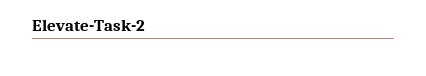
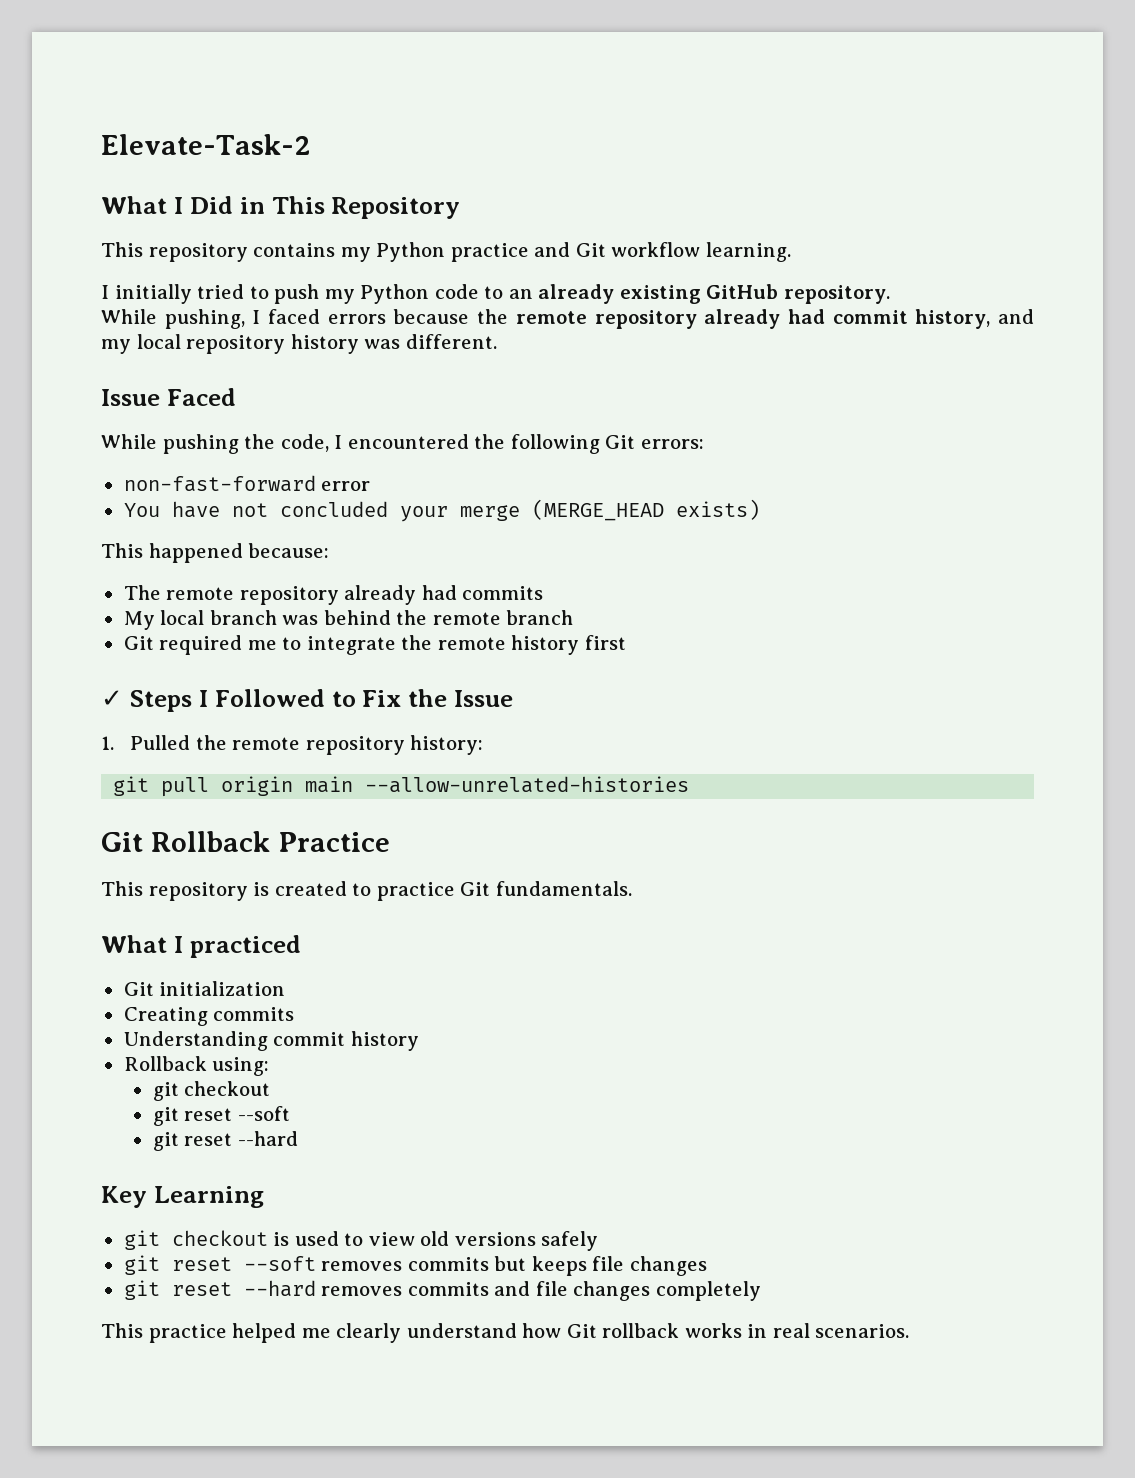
(145, 25) none -> [101,196,461,219] [101,242,791,262] [101,284,890,304] [101,309,1035,329] [101,334,497,354] [101,388,236,406] [101,434,704,454] [123,475,371,492] [123,499,760,522] [101,543,330,563] [123,585,544,605] [123,610,574,630] [123,635,626,655] [101,689,514,712] [101,735,484,755] [113,776,690,797] [101,831,390,852] [101,881,632,901] [101,935,301,958] [123,981,286,996] [123,1007,295,1026] [123,1031,419,1051] [123,1056,270,1076] [152,1081,271,1101] [152,1106,290,1126] [152,1131,298,1151] [101,1186,264,1208] [123,1230,599,1251] [123,1255,707,1276] [123,1280,761,1301] [101,1323,910,1343] // What I Did in This Repository // This repository contains my Python practice and Git workflow learning. // I initially tried to push my Python code to an already existing GitHub repository. // While pushing, I faced errors because the remote repository already had commit history, and my local repository history was different. // Issue Faced // While pushing the code, I encountered the following Git errors: // non-fast-forward error // You have not concluded your merge (MERGE_HEAD exists) // This happened because: // The remote repository already had commits // My local branch was behind the remote branch // Git required me to integrate the remote history first // ✓ Steps I Followed to Fix the Issue // 1. Pulled the remote repository history: // git pull origin main --allow-unrelated-histories // Git Rollback Practice // This repository is created to practice Git fundamentals. // What I practiced // Git initialization // Creating commits // Understanding commit history // Rollback using: // git checkout // git reset --soft // git reset --hard // Key Learning // git checkout is used to view old versions safely // git reset --soft removes commits but keeps file changes // git reset --hard removes commits and file changes completely // This practice helped me clearly understand how Git rollback works in real scenarios.

